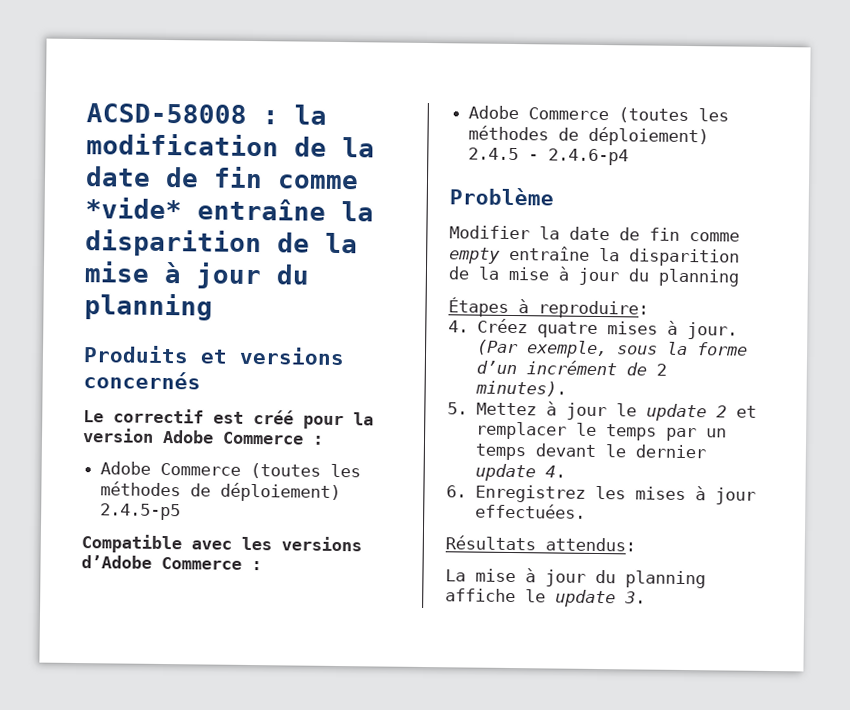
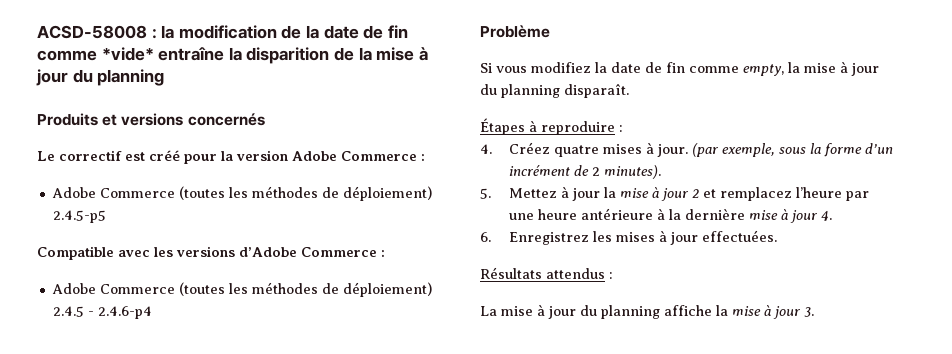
[449,225,740,242] [449,245,740,267] [448,266,740,287] Modifier la date de fin comme empty entraîne la disparition de la mise à jour du planning -> [480,61,879,76] [480,84,629,98] Si vous modifiez la date de fin comme empty, la mise à jour du planning disparaît.
[538,300,649,319] reproduire: -> [541,121,623,135] reproduire :
[476,339,519,356] (Par -> [691,143,719,157] (par
[615,403,757,422] [475,421,727,442] [474,443,706,461] [474,463,536,482] le update 2 et remplacer le temps par un temps devant le dernier update -> [603,187,869,201] [508,208,818,223] la mise à jour 2 et remplacez l’heure par une heure antérieure à la dernière mise à jour
[545,537,636,552] attendus: -> [546,268,613,279] attendus :
[525,589,616,608] le update -> [716,305,801,319] la mise à jour

